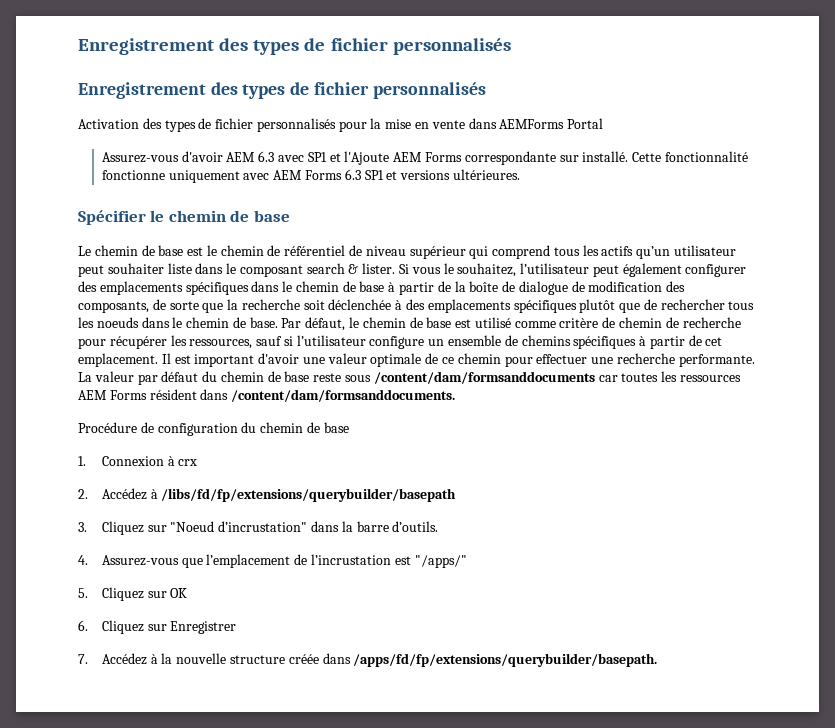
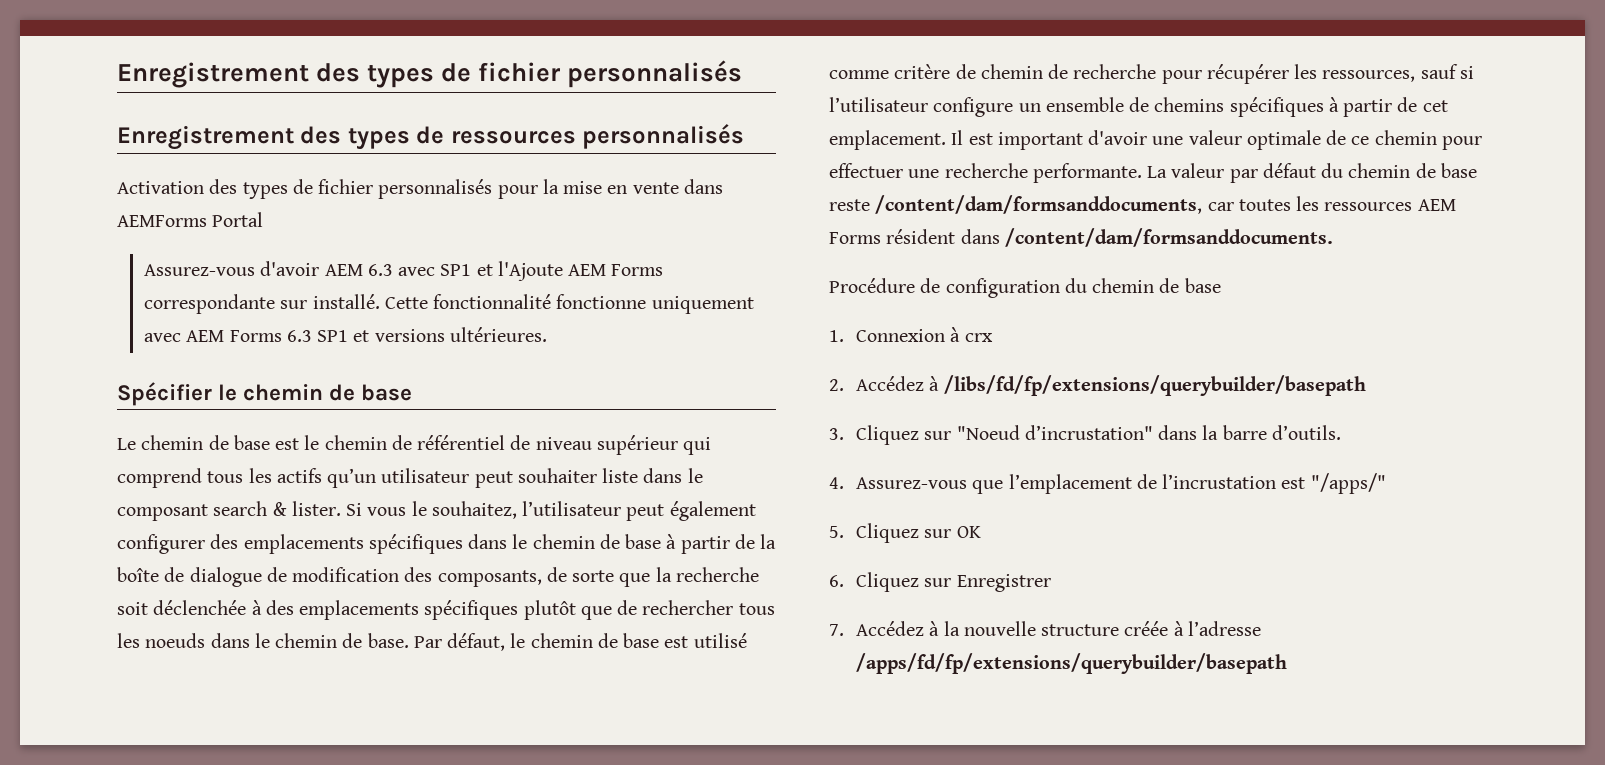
[313,82,369,95] fichier -> [450,131,576,144] ressources
[345,371,595,384] sous /content/dam/formsanddocuments -> [875,195,1203,214] /content/dam/formsanddocuments,
[322,653,658,667] dans /apps/fd/fp/extensions/querybuilder/basepath. -> [1173,621,1261,636] [856,653,1288,674] à l’adresse /apps/fd/fp/extensions/querybuilder/basepath

